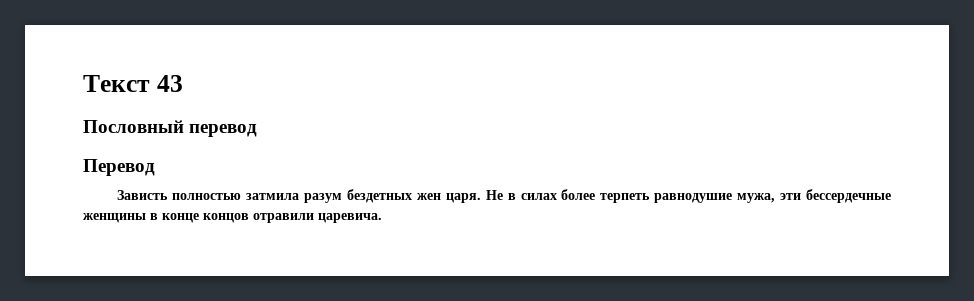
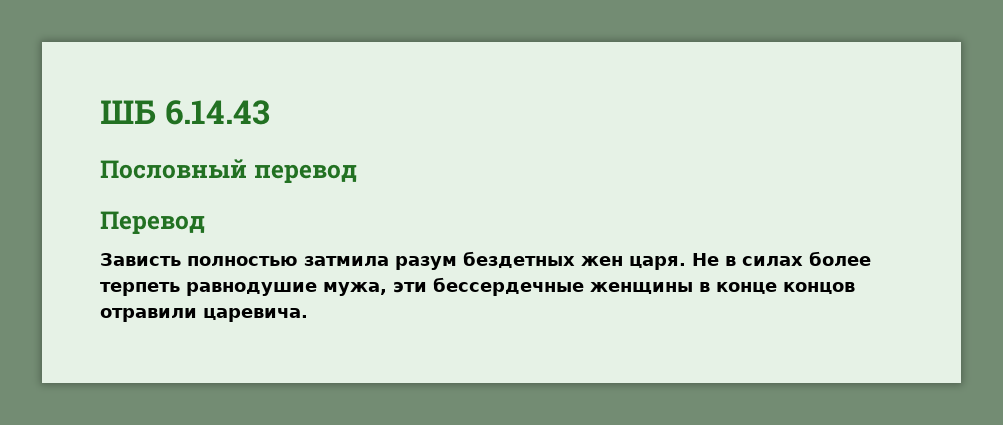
[83,75,183,92] Текст 43 -> [100,100,270,125] ШБ 6.14.43

